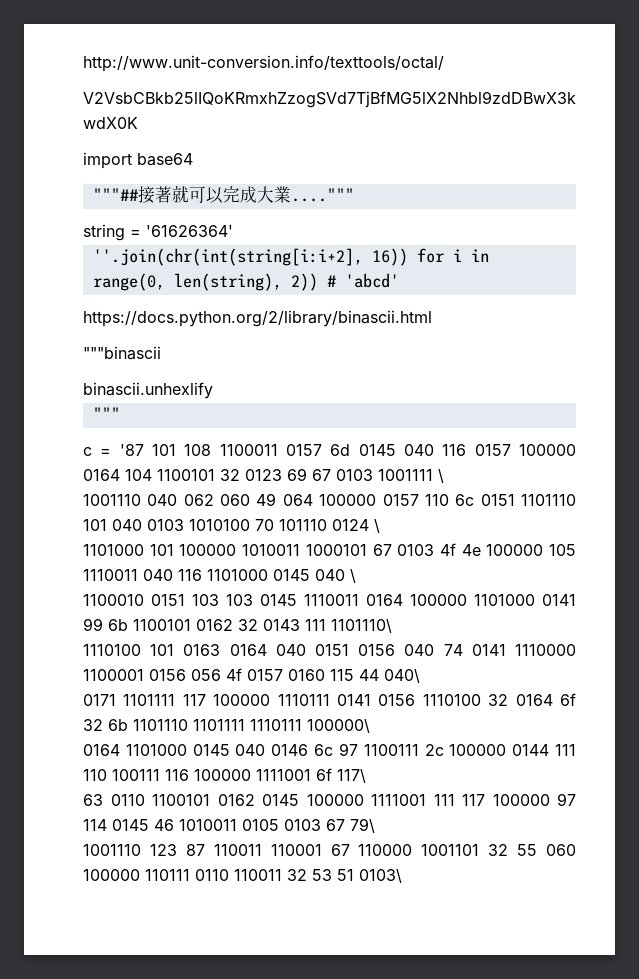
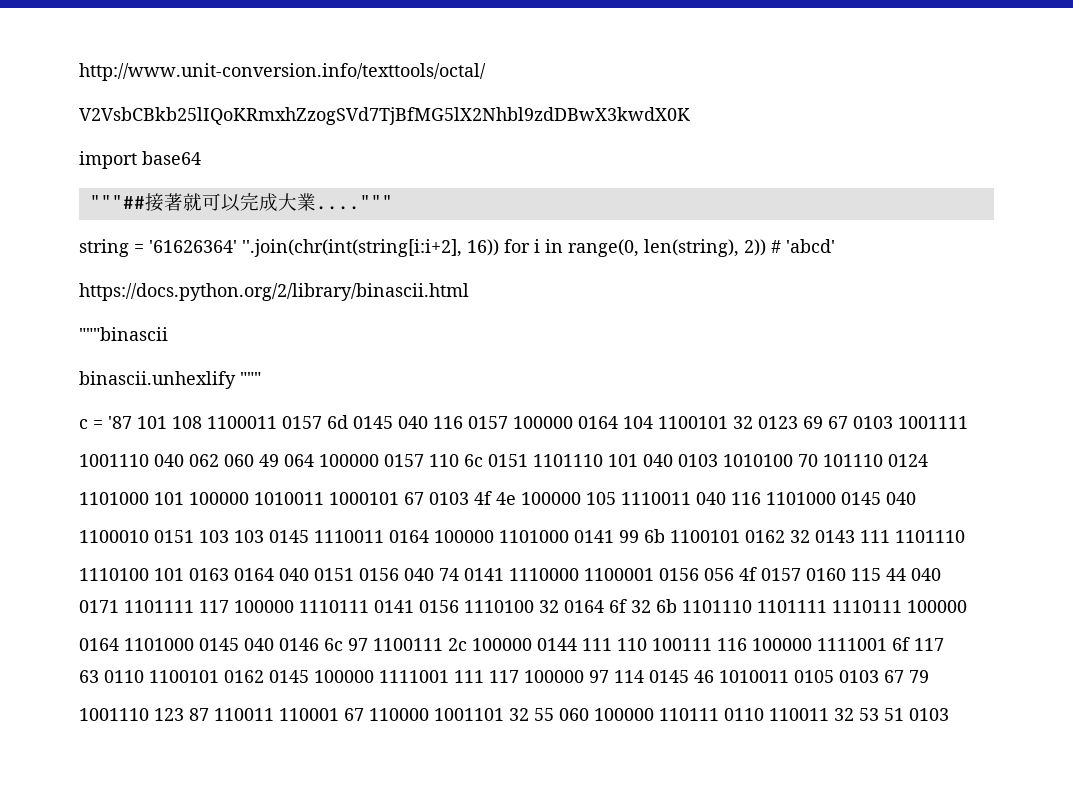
(233, 231) // -> (237, 246) none
(213, 390) // -> (236, 380) none
[438,469,444,483] \ -> (968, 422) none
[374,519,380,533] \ -> (928, 460) none
[350,569,356,583] \ -> (916, 498) none
[331,619,392,633] 1101110\ -> [895,530,965,543] 1101110
[384,669,420,683] 040\ -> [911,568,941,581] 040
[307,719,370,733] 100000\ -> [907,600,967,613] 100000
[337,769,366,783] 117\ -> [914,638,944,651] 117
[350,818,375,833] 79\ -> [909,670,929,683] 79
[359,869,402,883] 0103\ -> [909,708,949,721] 0103

